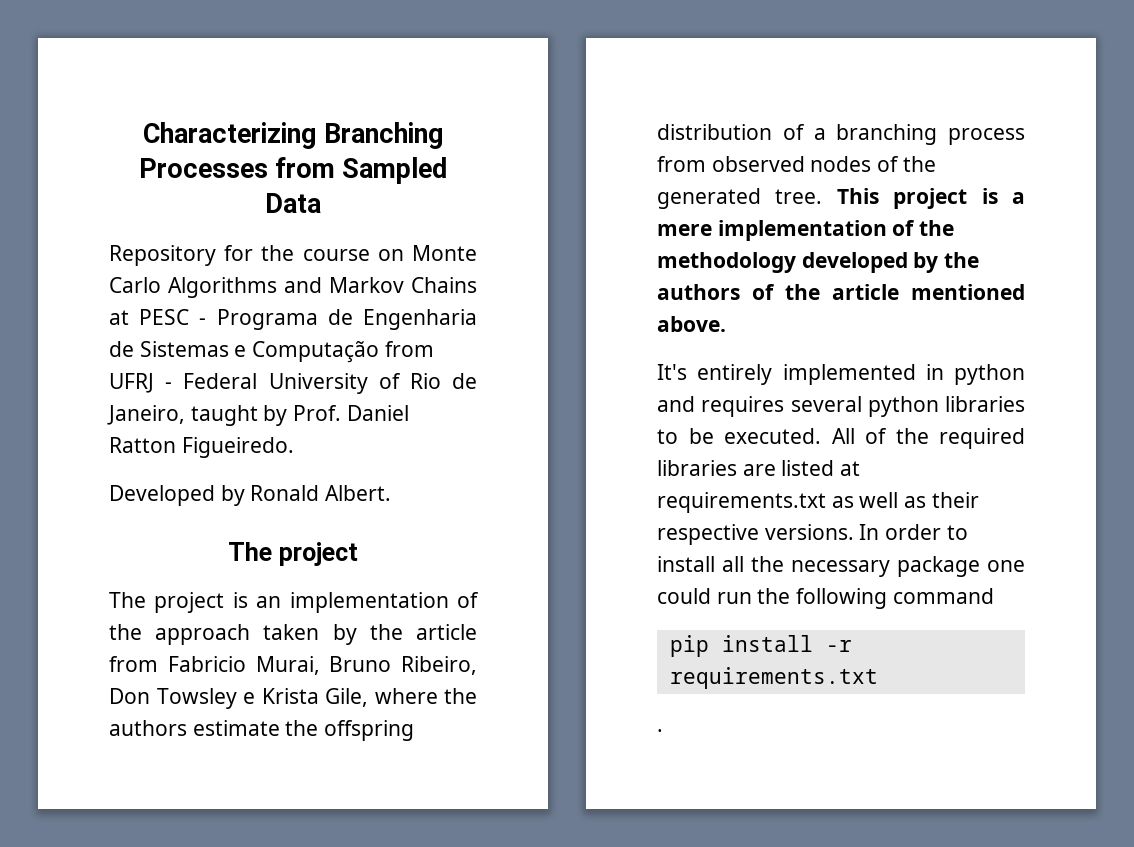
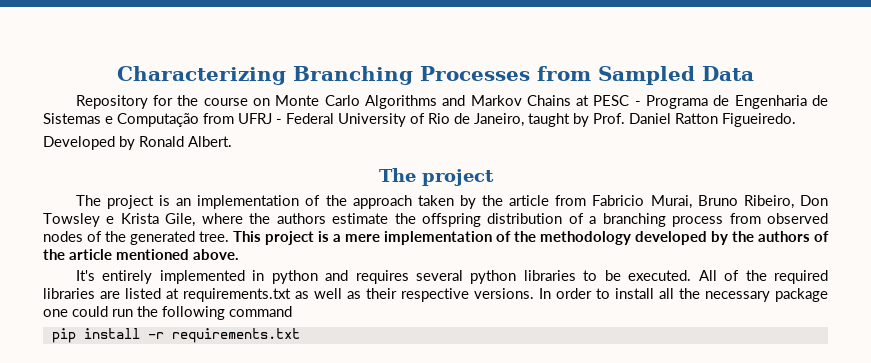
[657,729,663,732] // . -> (300, 335) none

